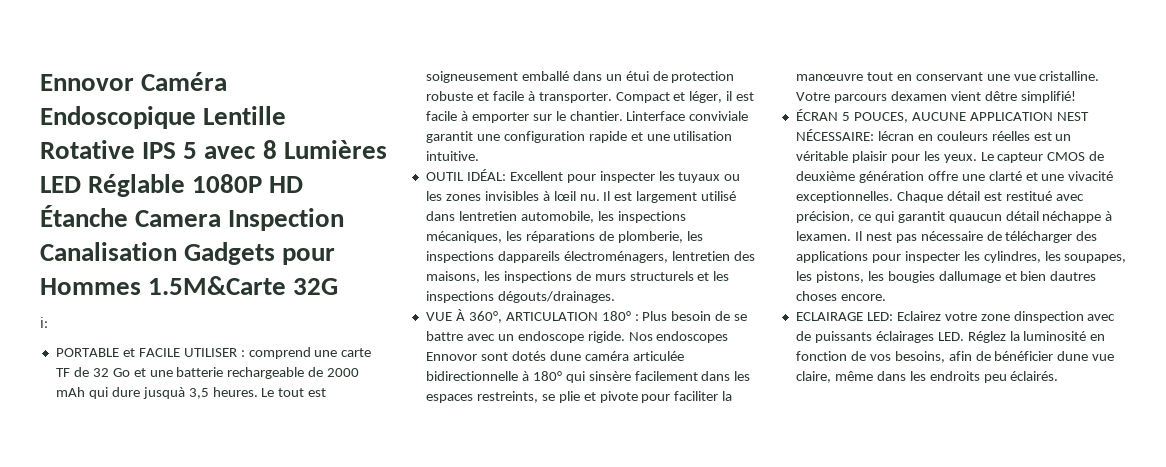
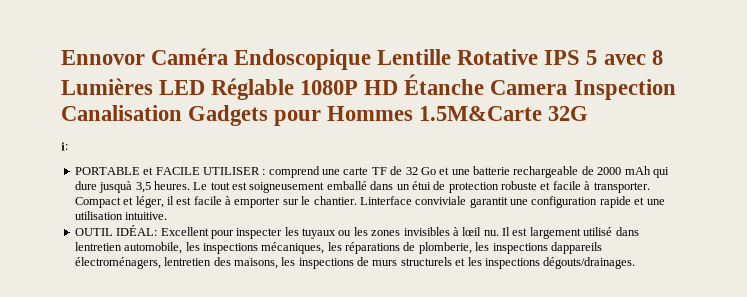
[425,309,748,323] [425,331,729,343] [425,351,684,361] [425,371,751,383] [425,391,733,403] [795,71,1100,81] [795,91,1076,103] [795,109,1089,123] [795,129,1072,141] [795,151,1105,163] [795,171,1114,183] [795,191,1084,203] [795,211,1113,223] [795,231,1098,243] [795,251,1127,263] [795,271,1097,283] [795,291,886,301] [795,311,1116,323] [795,331,1106,343] [795,351,1115,363] [795,371,1059,383] // VUE À 360°, ARTICULATION 180° : Plus besoin de se battre avec un endoscope rigide. Nos endoscopes Ennovor sont dotés dune caméra articulée bidirectionnelle à 180° qui sinsère facilement dans les espaces restreints, se plie et pivote pour faciliter la manœuvre tout en conservant une vue cristalline. Votre parcours dexamen vient dêtre simplifié! // ÉCRAN 5 POUCES, AUCUNE APPLICATION NEST NÉCESSAIRE: lécran en couleurs réelles est un véritable plaisir pour les yeux. Le capteur CMOS de deuxième génération offre une clarté et une vivacité exceptionnelles. Chaque détail est restitué avec précision, ce qui garantit quaucun détail néchappe à lexamen. Il nest pas nécessaire de télécharger des applications pour inspecter les cylindres, les soupapes, les pistons, les bougies dallumage et bien dautres choses encore. // ECLAIRAGE LED: Eclairez votre zone dinspection avec de puissants éclairages LED. Réglez la luminosité en fonction de vos besoins, afin de bénéficier dune vue claire, même dans les endroits peu éclairés. -> (636, 263) none

